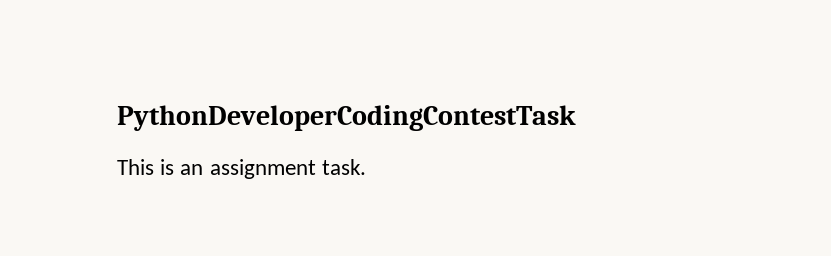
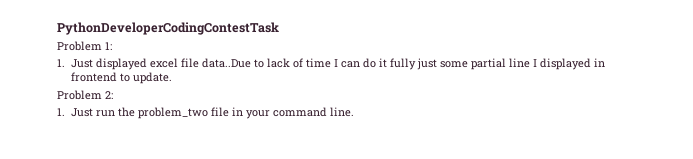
[117,159,366,179] This is an assignment task. -> [57,41,112,51] [57,58,606,70] [71,72,173,84] [57,90,113,100] [57,107,355,119] Problem 1: // 1. Just displayed excel file data..Due to lack of time I can do it fully just some partial line I displayed in frontend to update. // Problem 2: // 1. Just run the problem_two file in your command line.

